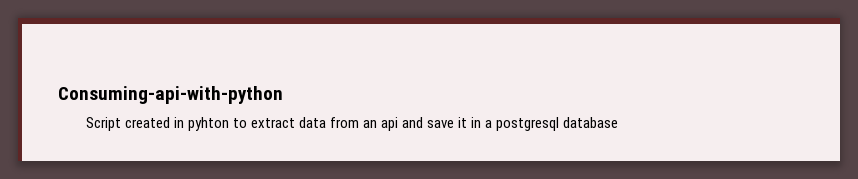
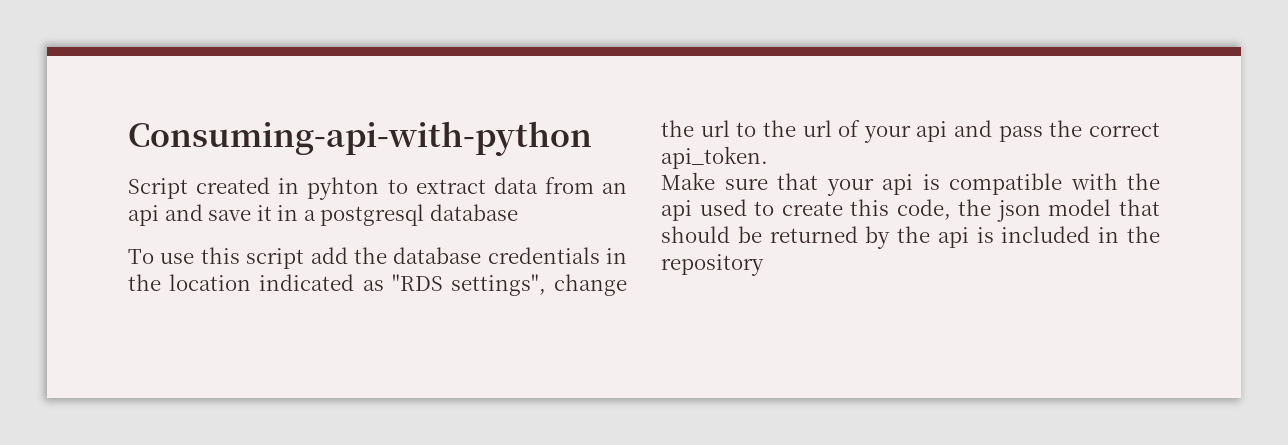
(619, 122) none -> [128,247,627,269] [128,274,627,296] [661,120,1160,143] [661,146,768,169] [661,172,1160,196] [661,199,1160,222] [661,226,1160,249] [661,254,764,276] // To use this script add the database credentials in the location indicated as "RDS settings", change the url to the url of your api and pass the correct api_token. // Make sure that your api is compatible with the api used to create this code, the json model that should be returned by the api is included in the repository

